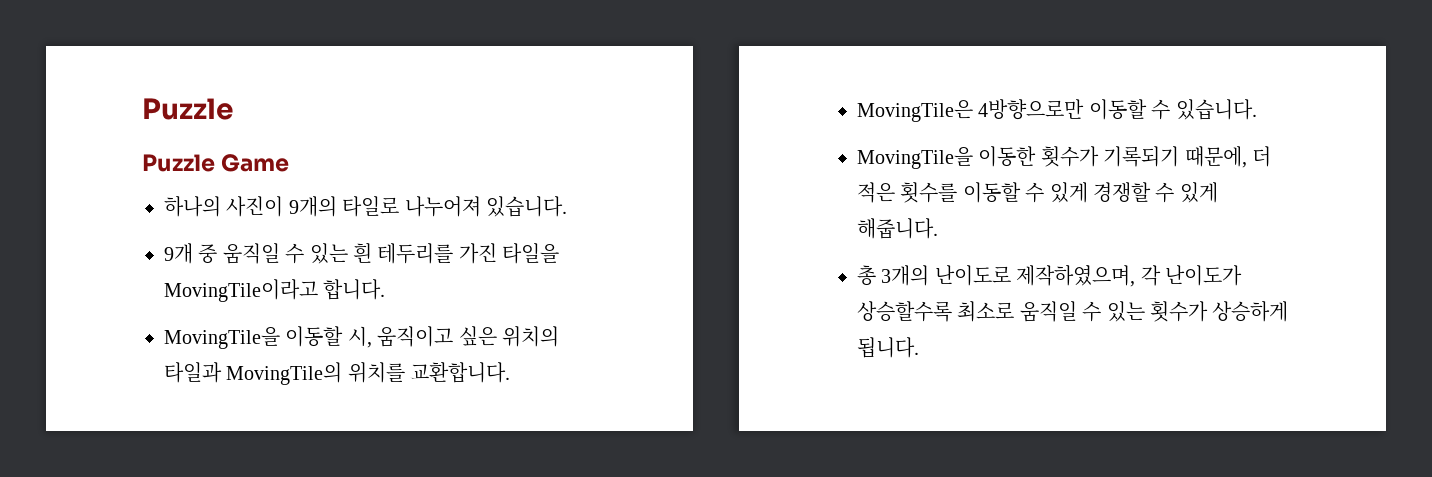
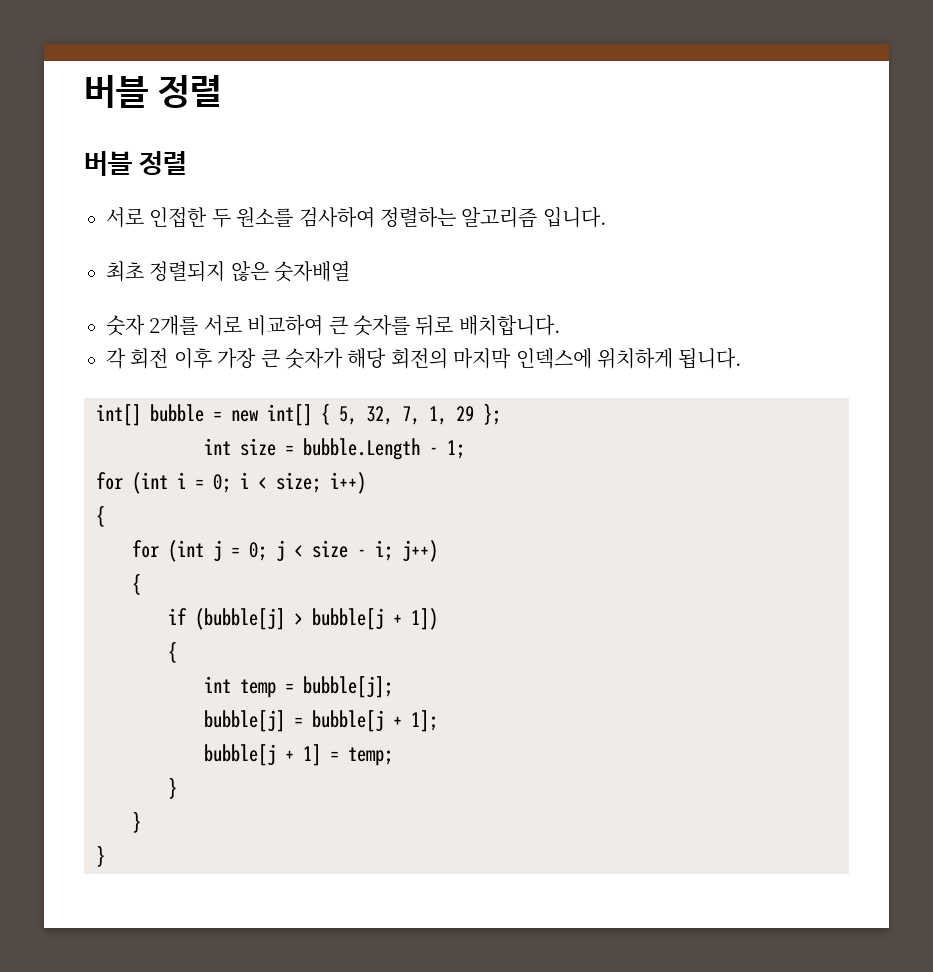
[142,98,233,120] [142,154,290,172] [164,196,567,217] [164,242,560,264] [164,279,386,302] [164,326,559,349] [164,362,511,385] [857,99,1257,122] [857,146,1271,169] [857,182,1218,203] [857,218,938,239] [857,265,1242,287] [857,301,1289,322] [857,337,919,358] Puzzle // Puzzle Game // 하나의 사진이 9개의 타일로 나누어져 있습니다. // 9개 중 움직일 수 있는 흰 테두리를 가진 타일을 MovingTile이라고 합니다. // MovingTile을 이동할 시, 움직이고 싶은 위치의 타일과 MovingTile의 위치를 교환합니다. // MovingTile은 4방향으로만 이동할 수 있습니다. // MovingTile을 이동한 횟수가 기록되기 때문에, 더 적은 횟수를 이동할 수 있게 경쟁할 수 있게 해줍니다. // 총 3개의 난이도로 제작하였으며, 각 난이도가 상승할수록 최소로 움직일 수 있는 횟수가 상승하게 됩니다. -> [84,75,222,108] [84,151,188,176] [106,207,607,228] [106,261,351,282] [106,315,561,336] [106,348,743,369] [96,403,501,426] [204,438,465,460] [96,472,366,494] [96,505,105,527] [132,540,438,562] [132,573,141,595] [168,608,438,630] [168,641,177,663] [204,676,393,698] [204,710,438,732] [204,744,393,766] [168,777,177,799] [132,811,141,833] [96,845,105,867] 버블 정렬 // 버블 정렬 // 서로 인접한 두 원소를 검사하여 정렬하는 알고리즘 입니다. // 최초 정렬되지 않은 숫자배열 // 숫자 2개를 서로 비교하여 큰 숫자를 뒤로 배치합니다. // 각 회전 이후 가장 큰 숫자가 해당 회전의 마지막 인덱스에 위치하게 됩니다. // int[] bubble = new int[] { 5, 32, 7, 1, 29 }; // int size = bubble.Length - 1; // for (int i = 0; i < size; i++) // { // for (int j = 0; j < size - i; j++) // { // if (bubble[j] > bubble[j + 1]) // { // int temp = bubble[j]; // bubble[j] = bubble[j + 1]; // bubble[j + 1] = temp; // } // } // }

